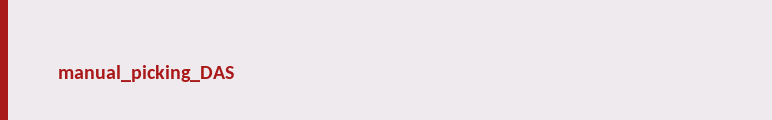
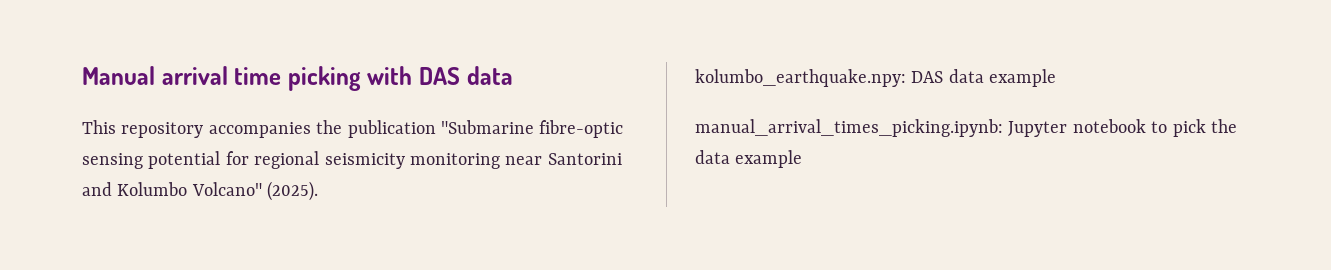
[58,65,234,82] manual_picking_DAS -> [82,66,513,91] [82,120,624,138] [82,151,622,169] [82,181,319,201] [695,69,1057,87] [695,119,1237,137] [695,150,803,168] Manual arrival time picking with DAS data // This repository accompanies the publication "Submarine fibre-optic sensing potential for regional seismicity monitoring near Santorini and Kolumbo Volcano" (2025). // kolumbo_earthquake.npy: DAS data example // manual_arrival_times_picking.ipynb: Jupyter notebook to pick the data example

